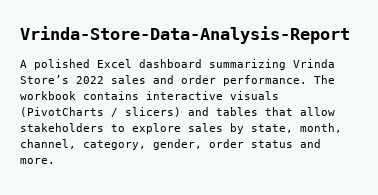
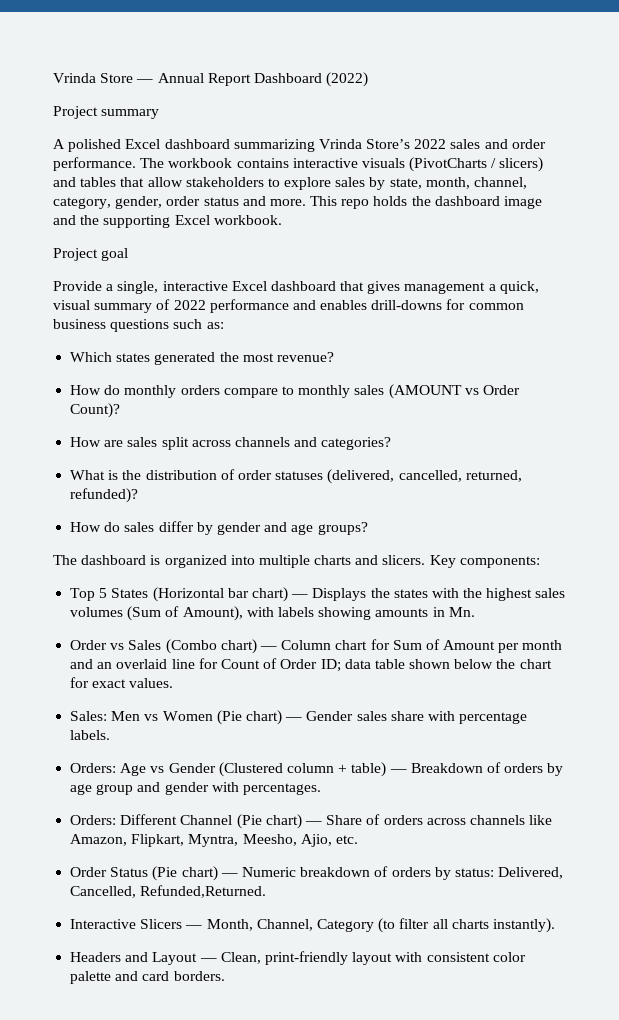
[20,26,350,44] Vrinda-Store-Data-Analysis-Report -> [53,72,369,87] [53,106,160,119] Vrinda Store — Annual Report Dashboard (2022) // Project summary
(55, 161) none -> [310,196,543,209] [53,215,282,228] [53,248,129,261] [53,281,539,294] [53,299,524,313] [53,319,224,332] [70,352,334,365] [70,384,520,399] [70,403,121,418] [70,437,392,450] [70,469,522,484] [70,488,139,503] [70,521,368,535] [53,555,540,568] [70,587,566,602] [70,606,475,621] [70,639,563,654] [70,658,552,672] [70,677,174,688] [70,710,528,725] [70,730,111,740] [70,762,564,777] [70,782,321,795] [70,814,553,829] [70,834,358,847] [70,866,564,881] [70,885,267,898] [70,918,555,933] [70,951,526,965] [70,971,225,984] This repo holds the dashboard image and the supporting Excel workbook. // Project goal // Provide a single, interactive Excel dashboard that gives management a quick, visual summary of 2022 performance and enables drill-downs for common business questions such as: // Which states generated the most revenue? // How do monthly orders compare to monthly sales (AMOUNT vs Order Count)? // How are sales split across channels and categories? // What is the distribution of order statuses (delivered, cancelled, returned, refunded)? // How do sales differ by gender and age groups? // The dashboard is organized into multiple charts and slicers. Key components: // Top 5 States (Horizontal bar chart) — Displays the states with the highest sales volumes (Sum of Amount), with labels showing amounts in Mn. // Order vs Sales (Combo chart) — Column chart for Sum of Amount per month and an overlaid line for Count of Order ID; data table shown below the chart for exact values. // Sales: Men vs Women (Pie chart) — Gender sales share with percentage labels. // Orders: Age vs Gender (Clustered column + table) — Breakdown of orders by age group and gender with percentages. // Orders: Different Channel (Pie chart) — Share of orders across channels like Amazon, Flipkart, Myntra, Meesho, Ajio, etc. // Order Status (Pie chart) — Numeric breakdown of orders by status: Delivered, Cancelled, Refunded,Returned. // Interactive Slicers — Month, Channel, Category (to filter all charts instantly). // Headers and Layout — Clean, print-friendly layout with consistent color palette and card borders.

